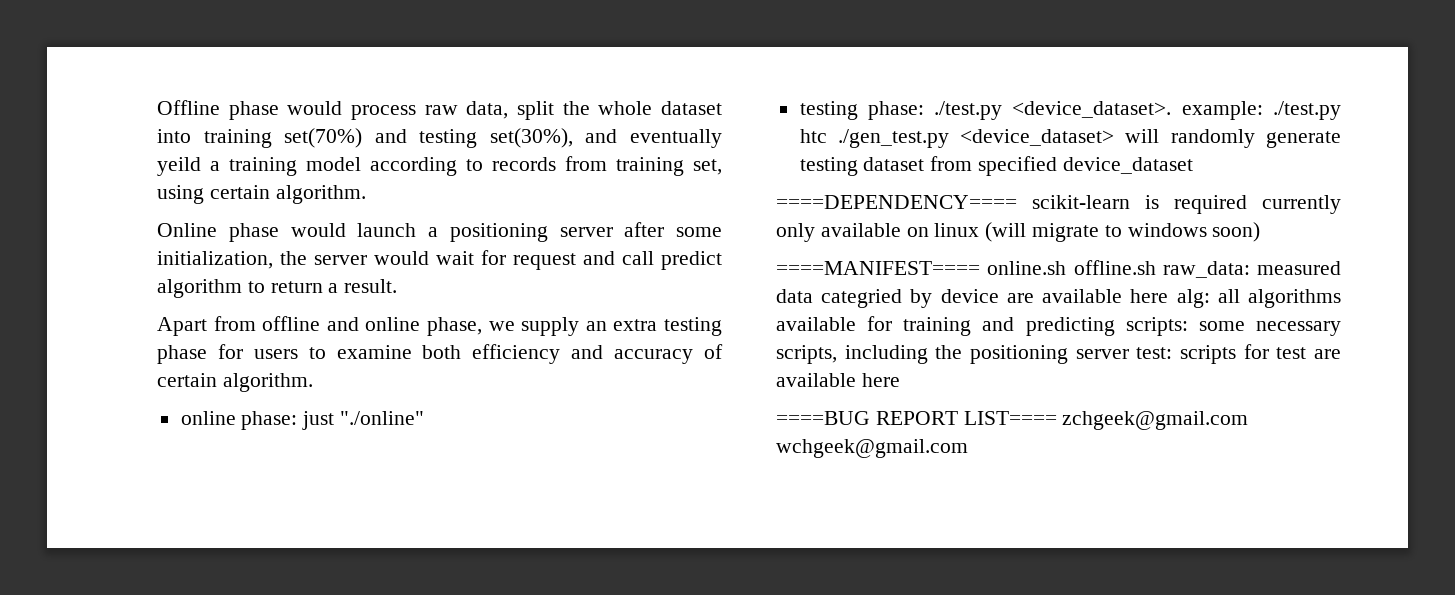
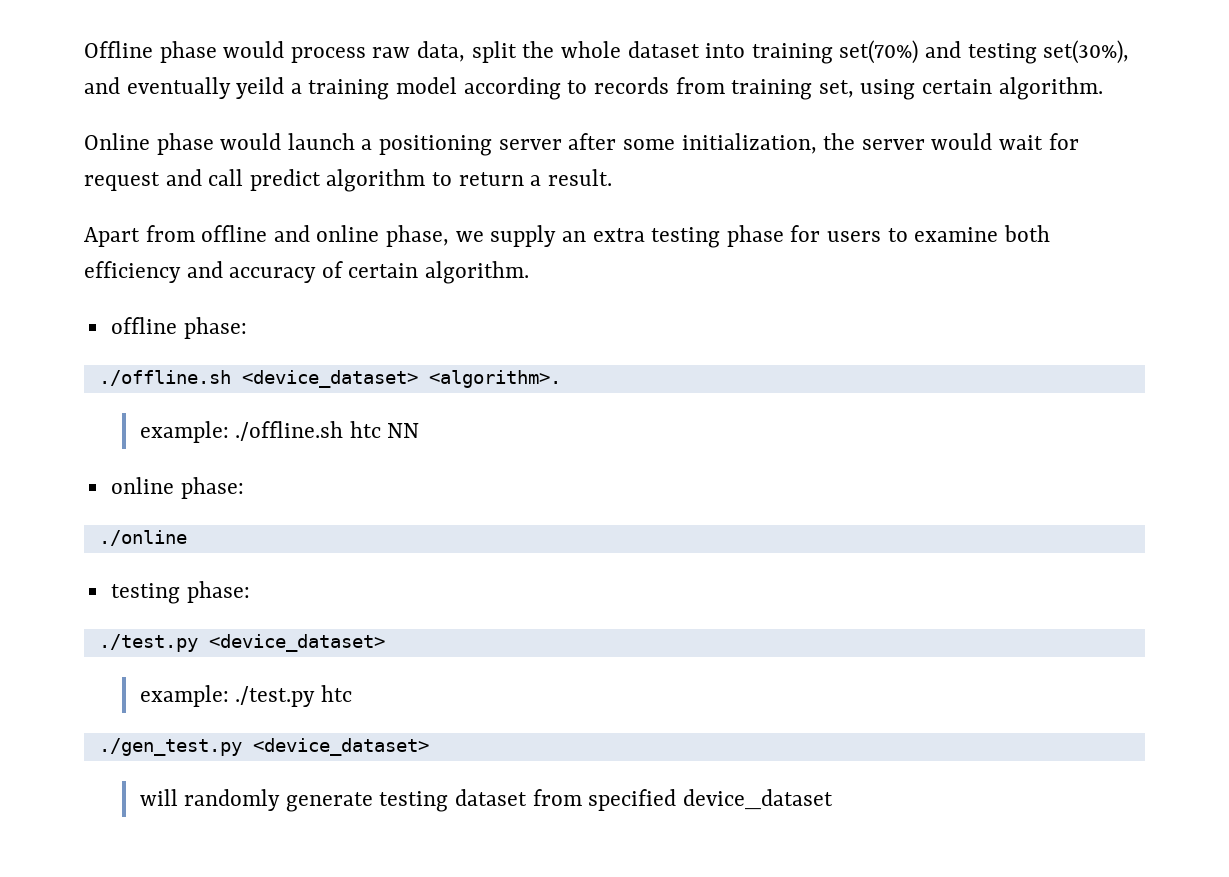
(313, 382) none -> [110,317,247,339] [98,370,561,388] [139,421,420,443] // offline phase: // ./offline.sh <device_dataset> <algorithm>. // example: ./offline.sh htc NN
[302,411,425,430] just "./online" -> [98,530,187,546] // ./online
[934,101,1172,120] ./test.py <device_dataset>. -> [98,634,385,652] // ./test.py <device_dataset> //
(827, 136) none -> (352, 693) //
(1115, 137) none -> (429, 747) //
[776,195,1341,214] [776,222,1261,242] [776,260,1341,278] [776,289,1341,308] [776,316,1341,336] [776,344,1341,364] [776,373,900,387] [776,411,1249,430] [776,439,968,458] // ====DEPENDENCY==== scikit-learn is required currently only available on linux (will migrate to windows soon) // ====MANIFEST==== online.sh offline.sh raw_data: measured data categried by device are available here alg: all algorithms available for training and predicting scripts: some necessary scripts, including the positioning server test: scripts for test are available here // ====BUG REPORT LIST==== zchgeek@gmail.com wchgeek@gmail.com -> (833, 799) none

